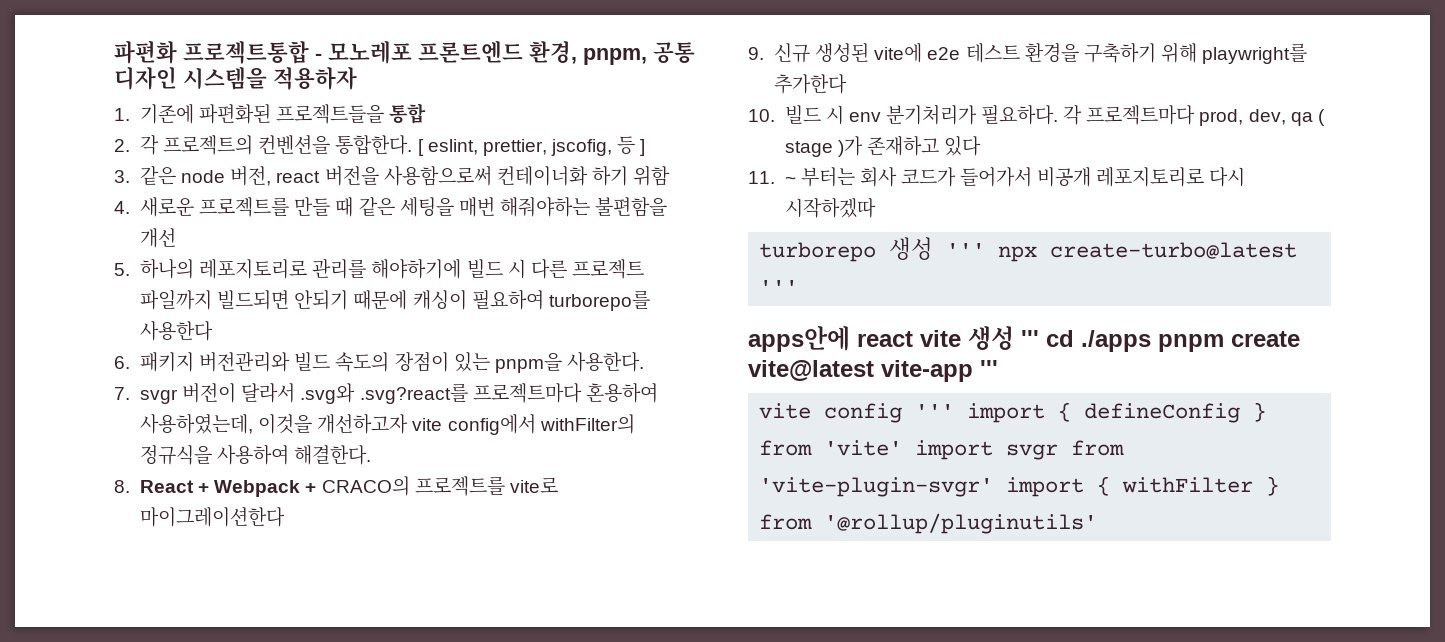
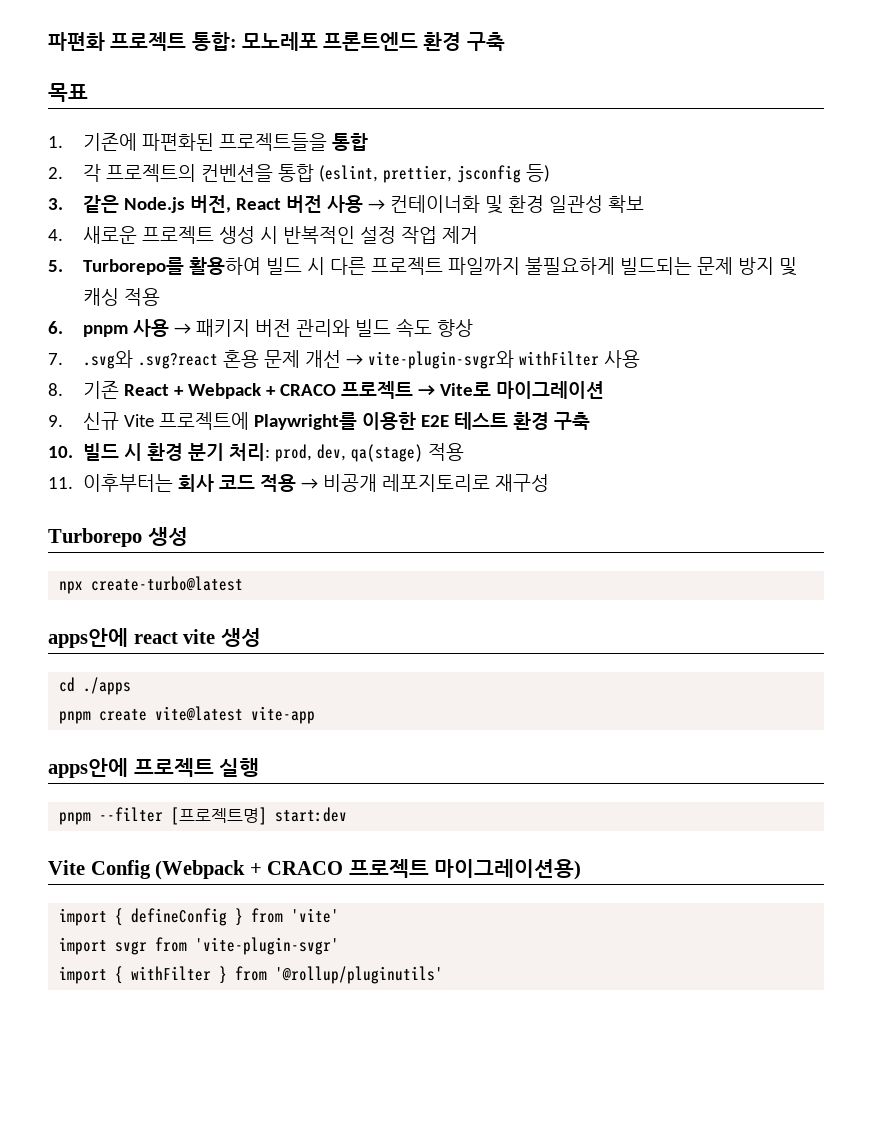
[183,40,695,65] [114,67,357,90] 프로젝트통합 - 모노레포 프론트엔드 환경, pnpm, 공통 디자인 시스템을 적용하자 -> [110,32,505,51] [48,83,88,102] 프로젝트 통합: 모노레포 프론트엔드 환경 구축 // 목표
[335,135,646,156] [114,166,671,186] [114,197,668,217] [140,228,177,248] [114,258,462,279] 통합한다. [ eslint, prettier, jscofig, 등 ] // 3. 같은 node 버전, react 버전을 사용함으로써 컨테이너화 하기 위함 // 4. 새로운 프로젝트를 만들 때 같은 세팅을 매번 해줘야하는 불편함을 개선 // 5. 하나의 레포지토리로 관리를 해야하기에 -> [278,164,551,183] [48,195,645,214] [48,226,479,244] [48,257,262,275] 통합 (eslint, prettier, jsconfig 등) // 3. 같은 Node.js 버전, React 버전 사용 → 컨테이너화 및 환경 일관성 확보 // 4. 새로운 프로젝트 생성 시 반복적인 설정 작업 제거 // 5. Turborepo를 활용하여
[217,289,650,311] [140,321,214,341] [114,351,644,373] [114,383,658,404] [140,414,635,435] [140,445,372,465] 빌드되면 안되기 때문에 캐싱이 필요하여 turborepo를 사용한다 // 6. 패키지 버전관리와 빌드 속도의 장점이 있는 pnpm을 사용한다. // 7. svgr 버전이 달라서 .svg와 .svg?react를 프로젝트마다 혼용하여 사용하였는데, 이것을 개선하고자 vite config에서 withFilter의 정규식을 사용하여 해결한다. -> [525,257,798,276] [83,288,161,306] [48,318,474,337] [48,350,641,369] 불필요하게 빌드되는 문제 방지 및 캐싱 적용 // 6. pnpm 사용 → 패키지 버전 관리와 빌드 속도 향상 // 7. .svg와 .svg?react 혼용 문제 개선 → vite-plugin-svgr와 withFilter 사용
(130, 486) none -> [83,381,120,399] 기존
[321,476,558,496] [140,507,286,527] [748,43,1308,64] [774,74,848,94] [748,104,1325,126] [784,136,981,157] [748,167,1246,187] [784,198,876,218] [759,237,986,262] CRACO의 프로젝트를 vite로 마이그레이션한다 // 9. 신규 생성된 vite에 e2e 테스트 환경을 구축하기 위해 playwright를 추가한다 // 10. 빌드 시 env 분기처리가 필요하다. 각 프로젝트마다 prod, dev, qa ( stage )가 존재하고 있다 // 11. ~ 부터는 회사 코드가 들어가서 비공개 레포지토리로 다시 시작하겠따 // turborepo 생성 ''' -> [280,381,605,399] [48,412,591,430] [48,443,465,462] [48,474,550,492] [48,527,188,547] CRACO 프로젝트 → Vite로 마이그레이션 // 9. 신규 Vite 프로젝트에 Playwright를 이용한 E2E 테스트 환경 구축 // 10. 빌드 시 환경 분기 처리: prod, dev, qa(stage) 적용 // 11. 이후부터는 회사 코드 적용 → 비공개 레포지토리로 재구성 // Turborepo 생성 //
[759,280,799,294] ''' -> (244, 583) none
[1021,330,1039,347] ''' -> (261, 637) //
(1151, 341) none -> (132, 686) //
[980,360,998,377] [759,403,955,423] ''' // vite config ''' -> [48,758,260,778] [59,807,348,825] [48,859,582,880] // apps안에 프로젝트 실행 // pnpm --filter [프로젝트명] start:dev // Vite Config (Webpack + CRACO 프로젝트 마이그레이션용) //
(903, 448) none -> (340, 915) //
(994, 487) none -> (340, 946) //

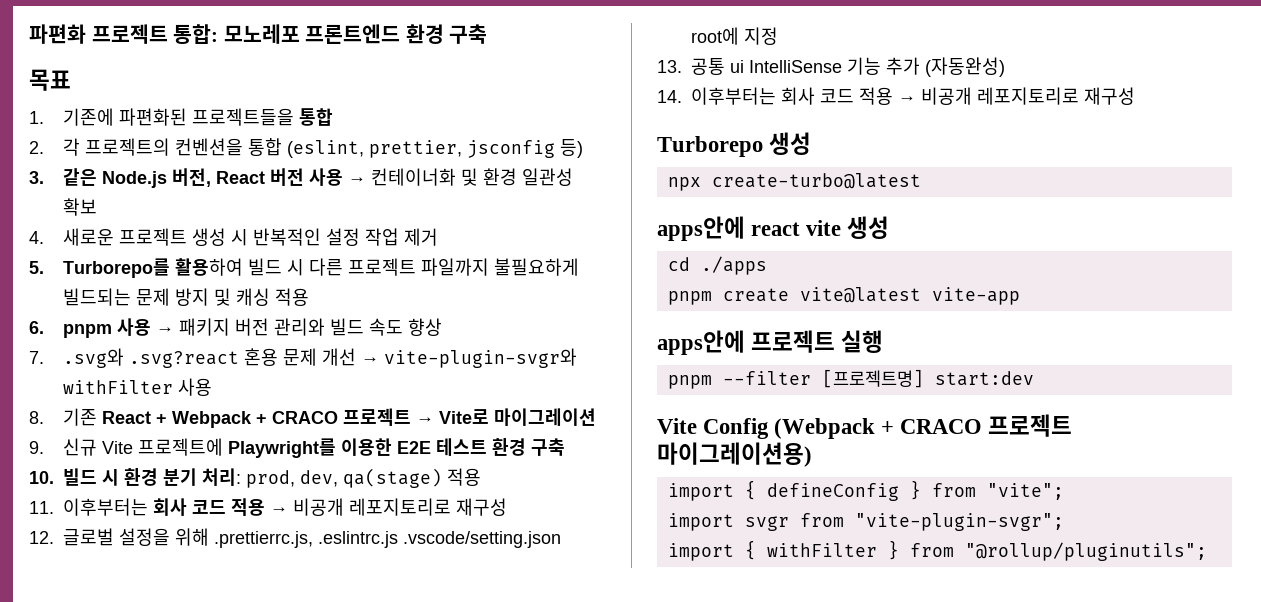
(550, 483) none -> [29,528,561,548] [691,27,778,45] [657,57,1005,77] [657,87,1135,105] // 12. 글로벌 설정을 위해 .prettierrc.js, .eslintrc.js .vscode/setting.json root에 지정 // 13. 공통 ui IntelliSense 기능 추가 (자동완성) // 14. 이후부터는 회사 코드 적용 → 비공개 레포지토리로 재구성
[291,908,340,923] 'vite' -> [986,483,1064,500] "vite";
[195,937,340,955] 'vite-plugin-svgr' -> [854,513,1064,531] "vite-plugin-svgr";
[275,966,444,984] '@rollup/pluginutils' -> [964,542,1207,561] "@rollup/pluginutils";

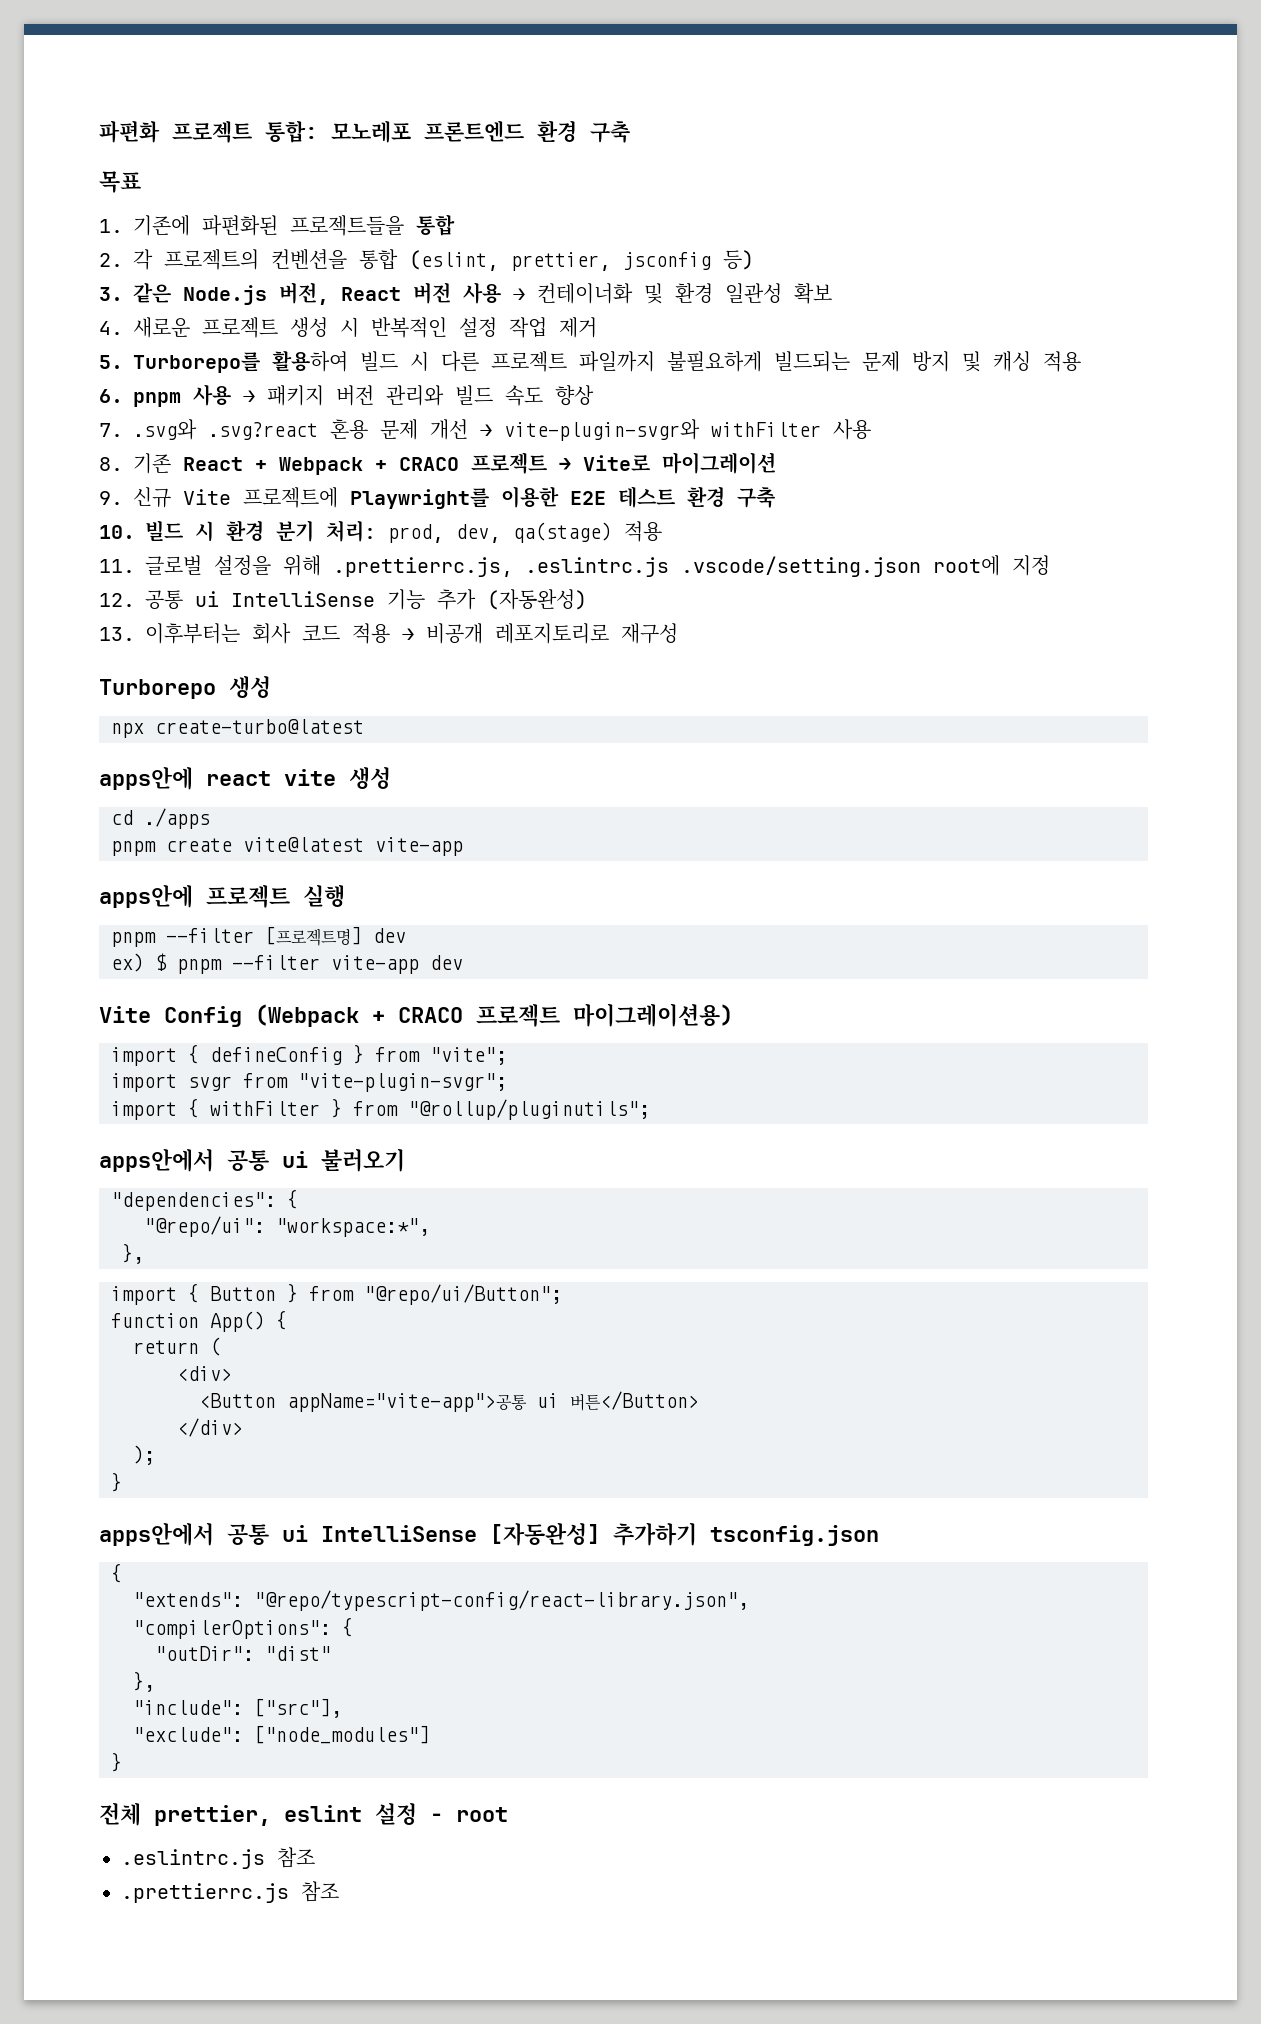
[63,498,507,516] [29,531,54,544] 이후부터는 회사 코드 적용 → 비공개 레포지토리로 재구성 // 12. -> (135, 566) none
[657,60,682,73] 13. -> [99,593,135,607] 12.
[657,90,682,103] 14. -> [99,627,135,641] 13.
[934,371,1034,386] start:dev -> [373,928,406,943] [111,953,463,974] dev // ex) $ pnpm --filter vite-app dev
(1207, 551) none -> [99,1148,405,1172] [111,1189,298,1211] [144,1216,430,1237] [122,1243,144,1264] [111,1283,562,1305] [111,1310,287,1332] [133,1337,221,1356] [177,1366,232,1381] [199,1391,699,1412] [177,1418,243,1437] [133,1445,155,1465] [111,1472,122,1492] [99,1522,879,1546] [111,1563,122,1583] [133,1590,749,1611] [133,1617,353,1639] [155,1646,331,1661] [133,1671,155,1692] [133,1698,342,1718] [133,1725,430,1744] [111,1752,122,1772] [99,1802,508,1826] [121,1847,315,1869] [121,1881,339,1903] // apps안에서 공통 ui 불러오기 // "dependencies": { // "@repo/ui": "workspace:*", // }, // import { Button } from "@repo/ui/Button"; // function App() { // return ( // <div> // <Button appName="vite-app">공통 ui 버튼</Button> // </div> // ); // } // apps안에서 공통 ui IntelliSense [자동완성] 추가하기 tsconfig.json // { // "extends": "@repo/typescript-config/react-library.json", // "compilerOptions": { // "outDir": "dist" // }, // "include": ["src"], // "exclude": ["node_modules"] // } // 전체 prettier, eslint 설정 - root // .eslintrc.js 참조 // .prettierrc.js 참조

